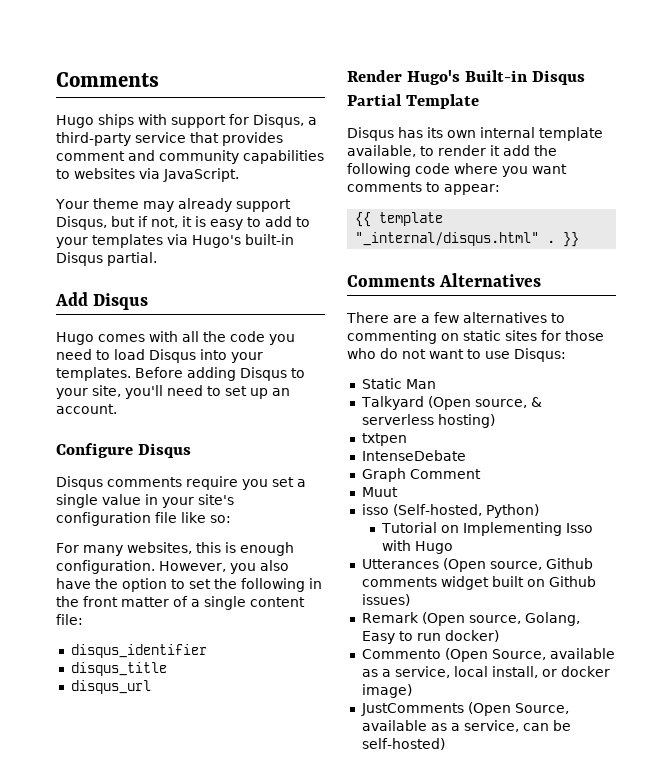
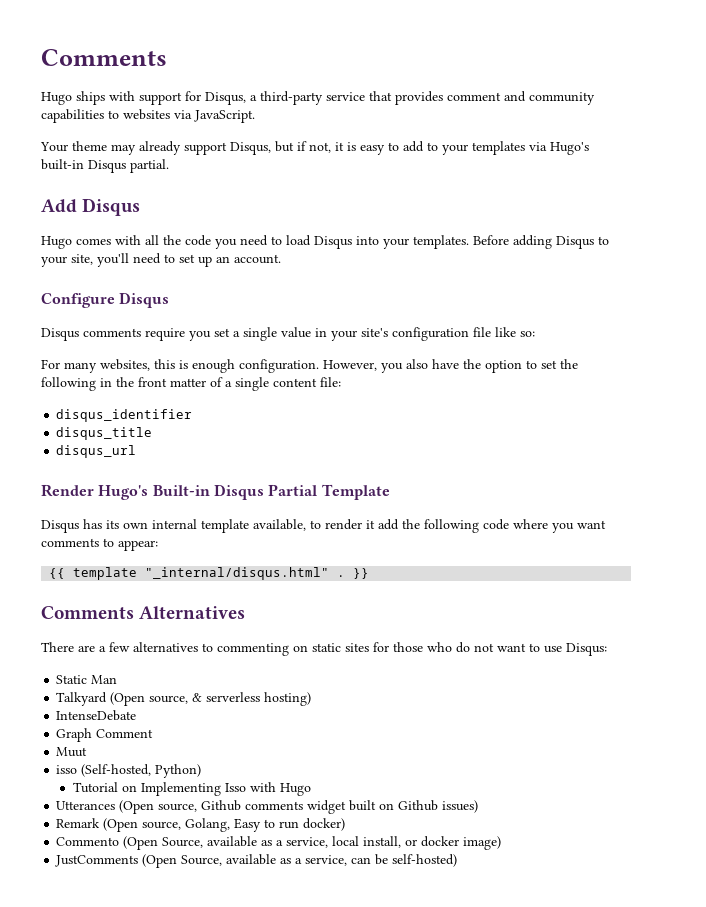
[361,433,407,446] // txtpen -> (312, 699) none

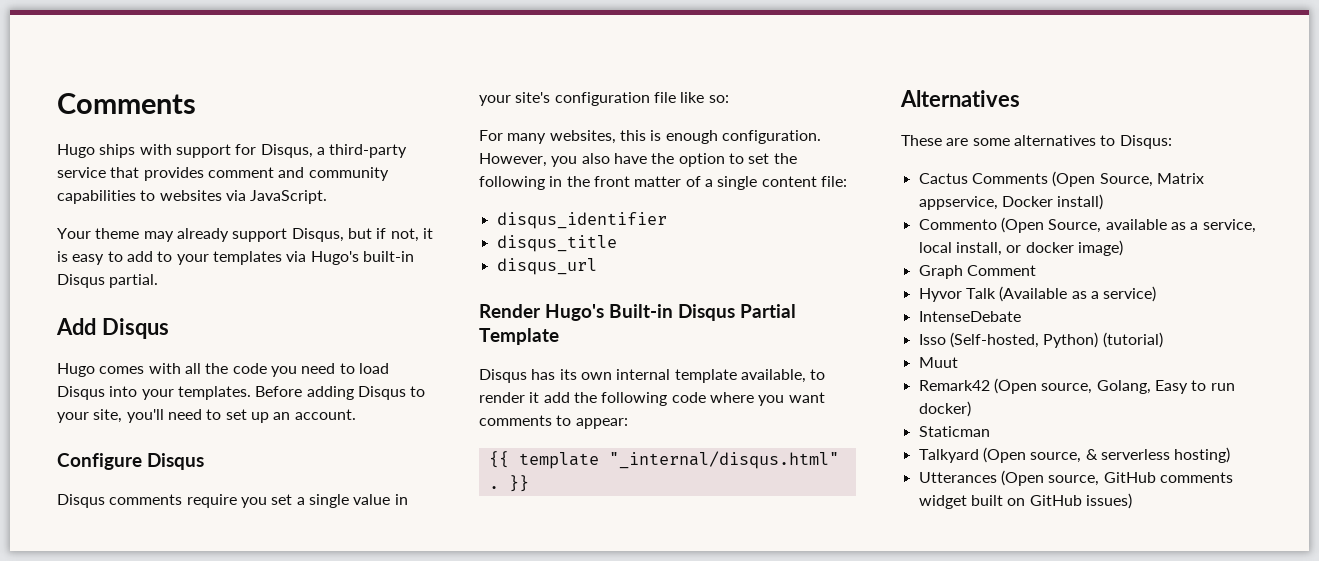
[41,606,134,619] Comments -> (529, 483) none
[41,642,607,656] [56,675,118,684] [56,692,312,706] [56,710,137,721] [56,728,154,742] [56,747,88,757] [56,764,202,778] [73,782,312,796] [56,800,479,814] [56,818,346,832] There are a few alternatives to commenting on static sites for those who do not want to use Disqus: // Static Man // Talkyard (Open source, & serverless hosting) // IntenseDebate // Graph Comment // Muut // isso (Self-hosted, Python) // Tutorial on Implementing Isso with Hugo // Utterances (Open source, Github comments widget built on Github issues) // Remark (Open source, Golang, Easy to run docker) -> [901,135,1172,149] [918,171,1204,187] [918,194,1104,210] These are some alternatives to Disqus: // Cactus Comments (Open Source, Matrix appservice, Docker install)
[55,854,458,868] JustComments (Open Source, available as a service, can be self-hosted) -> [918,265,1036,279] [918,286,1157,302] [918,311,1021,322] [918,332,1163,348] [918,357,958,368] [918,378,1235,394] [918,401,971,417] [918,426,990,437] [918,447,1231,463] [918,470,1233,486] [918,493,1132,509] Graph Comment // Hyvor Talk (Available as a service) // IntenseDebate // Isso (Self-hosted, Python) (tutorial) // Muut // Remark42 (Open source, Golang, Easy to run docker) // Staticman // Talkyard (Open source, & serverless hosting) // Utterances (Open source, GitHub comments widget built on GitHub issues)

